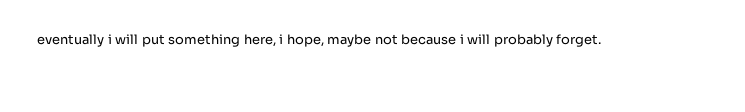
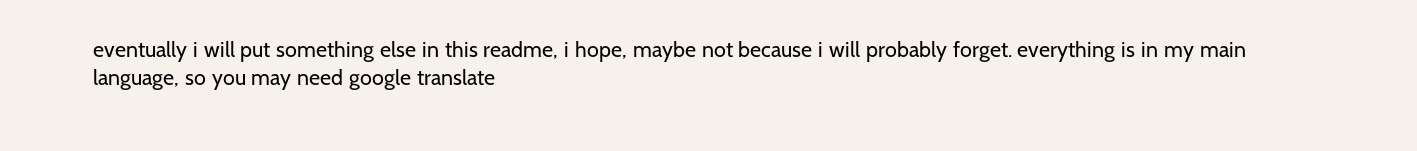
[243,34,276,47] here, -> [380,41,559,59] else in this readme,
(602, 40) none -> [1017,41,1246,62] [93,69,495,90] everything is in my main language, so you may need google translate

